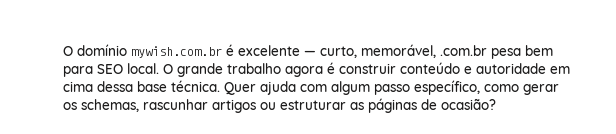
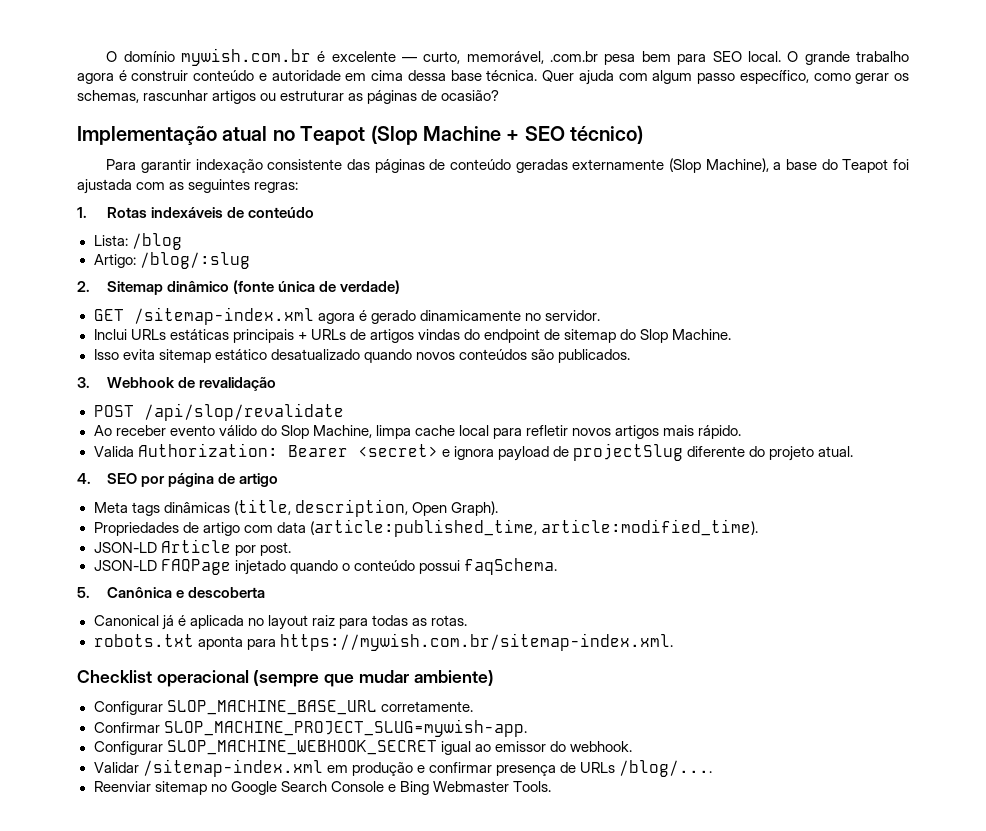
(496, 104) none -> [77,125,644,145] [106,158,909,173] [77,179,299,194] [77,207,314,218] [93,233,182,250] [93,252,250,269] [77,280,400,295] [93,307,600,325] [93,329,732,343] [93,349,630,363] [77,377,276,391] [93,403,344,421] [93,425,742,439] [93,443,853,461] [77,473,278,487] [93,499,498,517] [93,519,758,537] [93,539,291,556] [93,558,557,575] [77,587,265,598] [93,615,468,630] [93,633,673,651] [77,670,494,687] [93,700,473,715] [93,719,527,737] [93,740,632,755] [93,759,712,777] [93,781,551,795] // Implementação atual no Teapot (Slop Machine + SEO técnico) // Para garantir indexação consistente das páginas de conteúdo geradas externamente (Slop Machine), a base do Teapot foi ajustada com as seguintes regras: // 1. Rotas indexáveis de conteúdo // Lista: /blog // Artigo: /blog/:slug // 2. Sitemap dinâmico (fonte única de verdade) // GET /sitemap-index.xml agora é gerado dinamicamente no servidor. // Inclui URLs estáticas principais + URLs de artigos vindas do endpoint de sitemap do Slop Machine. // Isso evita sitemap estático desatualizado quando novos conteúdos são publicados. // 3. Webhook de revalidação // POST /api/slop/revalidate // Ao receber evento válido do Slop Machine, limpa cache local para refletir novos artigos mais rápido. // Valida Authorization: Bearer <secret> e ignora payload de projectSlug diferente do projeto atual. // 4. SEO por página de artigo // Meta tags dinâmicas (title, description, Open Graph). // Propriedades de artigo com data (article:published_time, article:modified_time). // JSON-LD Article por post. // JSON-LD FAQPage injetado quando o conteúdo possui faqSchema. // 5. Canônica e descoberta // Canonical já é aplicada no layout raiz para todas as rotas. // robots.txt aponta para https://mywish.com.br/sitemap-index.xml. // Checklist operacional (sempre que mudar ambiente) // Configurar SLOP_MACHINE_BASE_URL corretamente. // Confirmar SLOP_MACHINE_PROJECT_SLUG=mywish-app. // Configurar SLOP_MACHINE_WEBHOOK_SECRET igual ao emissor do webhook. // Validar /sitemap-index.xml em produção e confirmar presença de URLs /blog/.... // Reenviar sitemap no Google Search Console e Bing Webmaster Tools.

